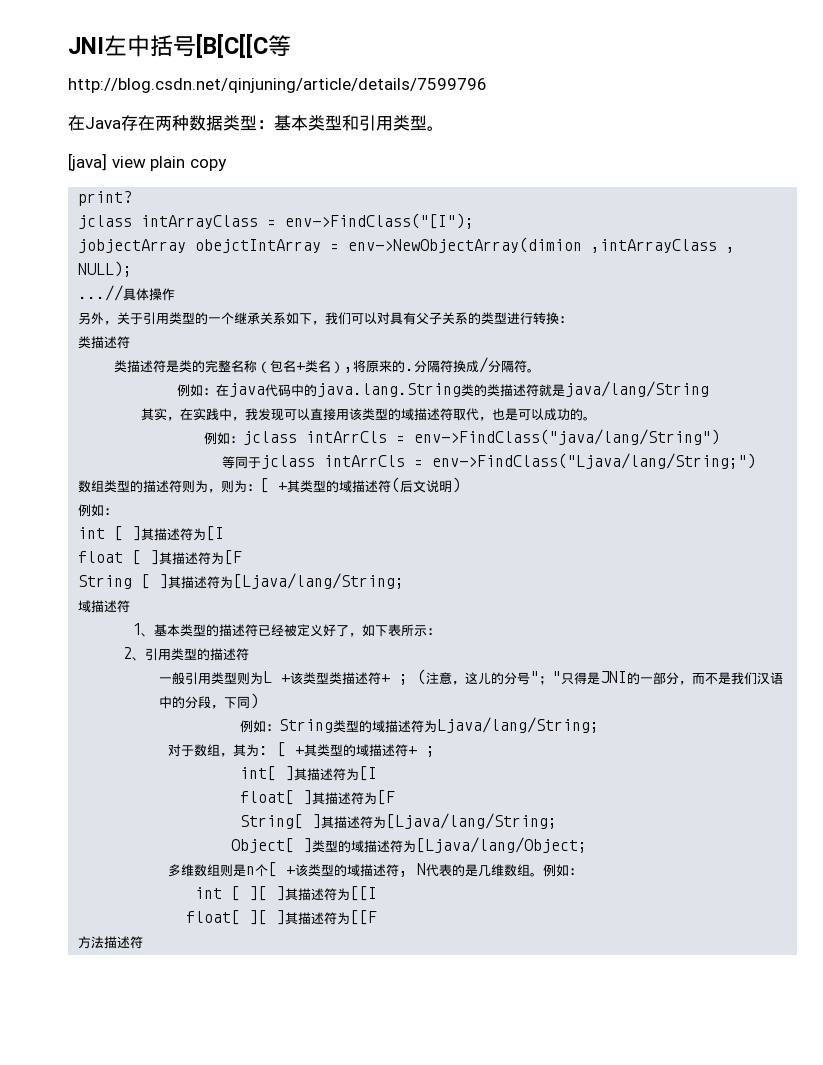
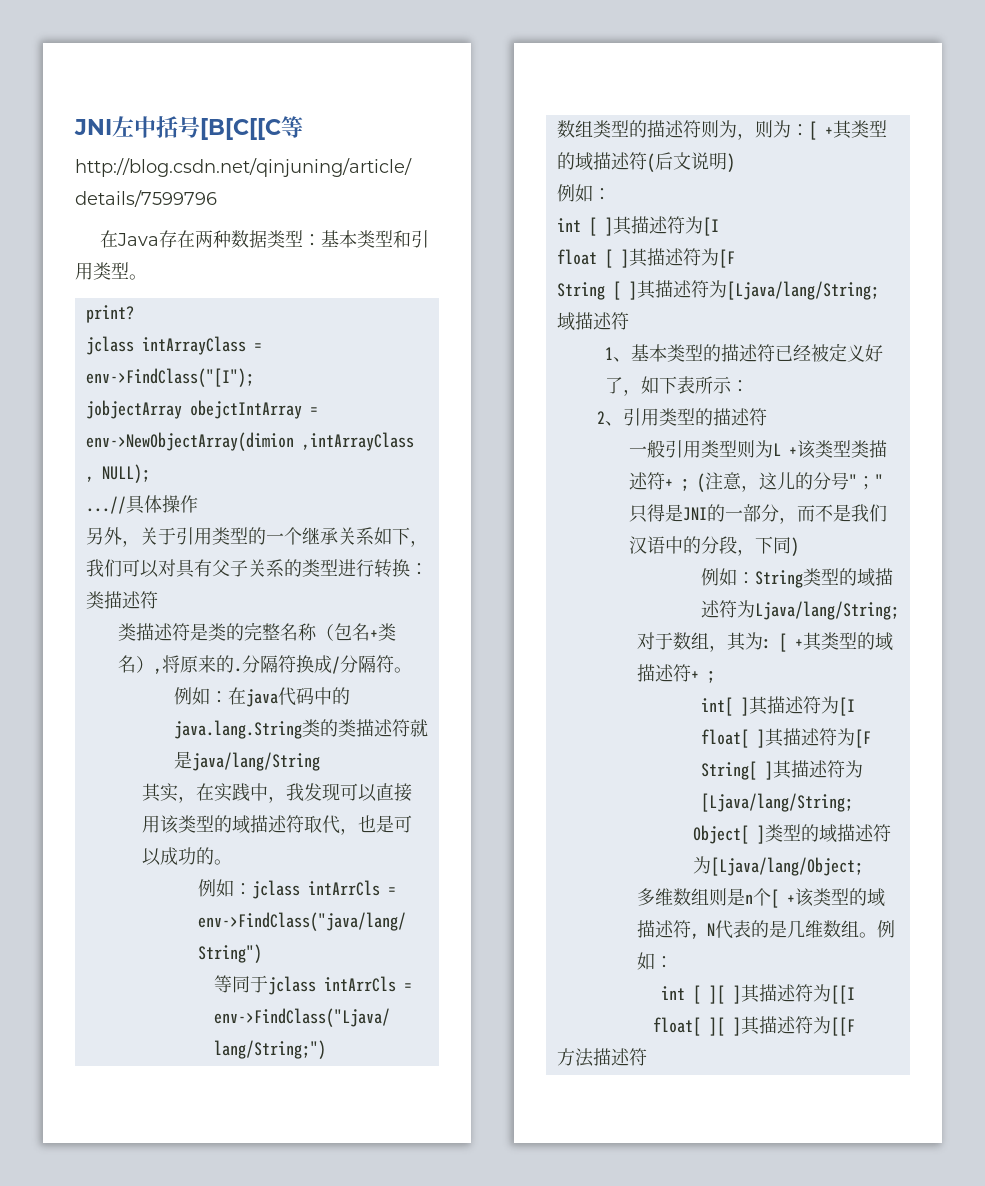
[68,153,227,171] // [java] view plain copy -> (147, 277) none

